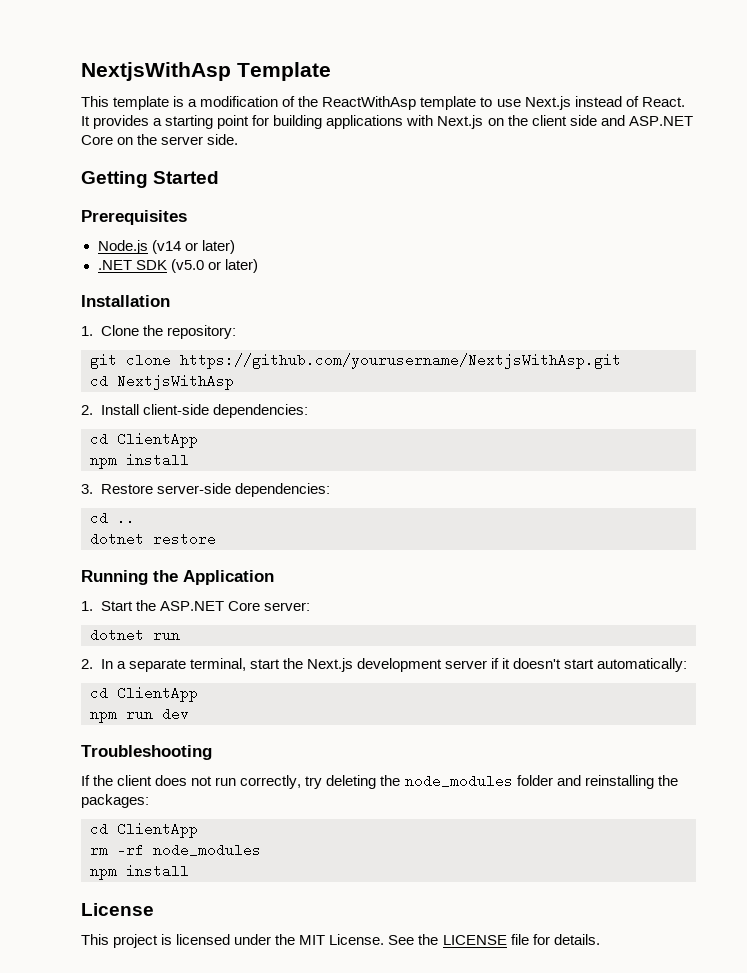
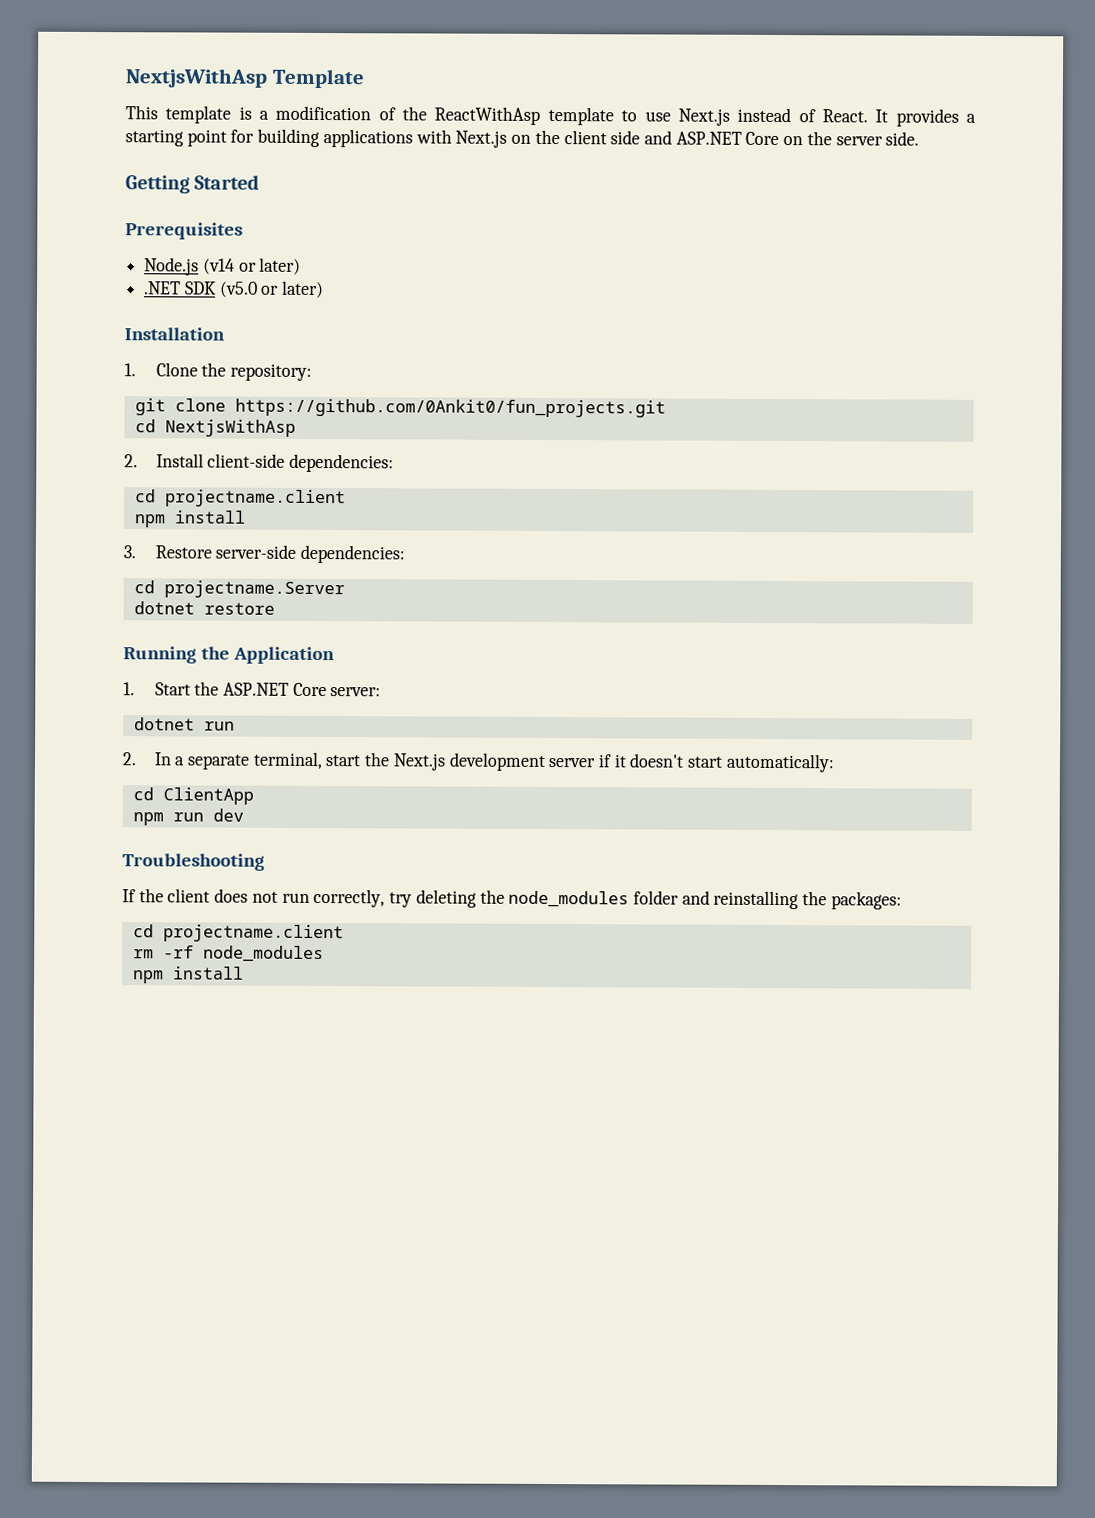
[180,353,621,369] https://github.com/yourusername/NextjsWithAsp.git -> [234,398,666,418] https://github.com/0Ankit0/fun_projects.git
[117,432,198,448] ClientApp -> [164,489,346,508] projectname.client
[117,511,135,525] .. -> [163,580,345,599] projectname.Server
[117,822,198,838] ClientApp -> [162,924,344,943] projectname.client
[81,903,154,916] [81,934,600,948] // License // This project is licensed under the MIT License. See the LICENSE file for details. -> (244, 973) none

